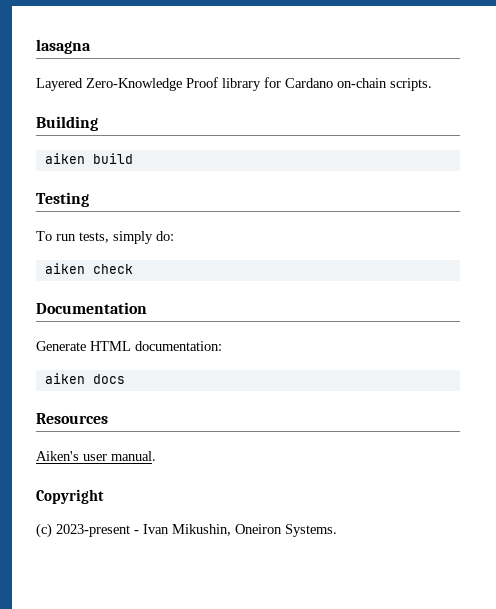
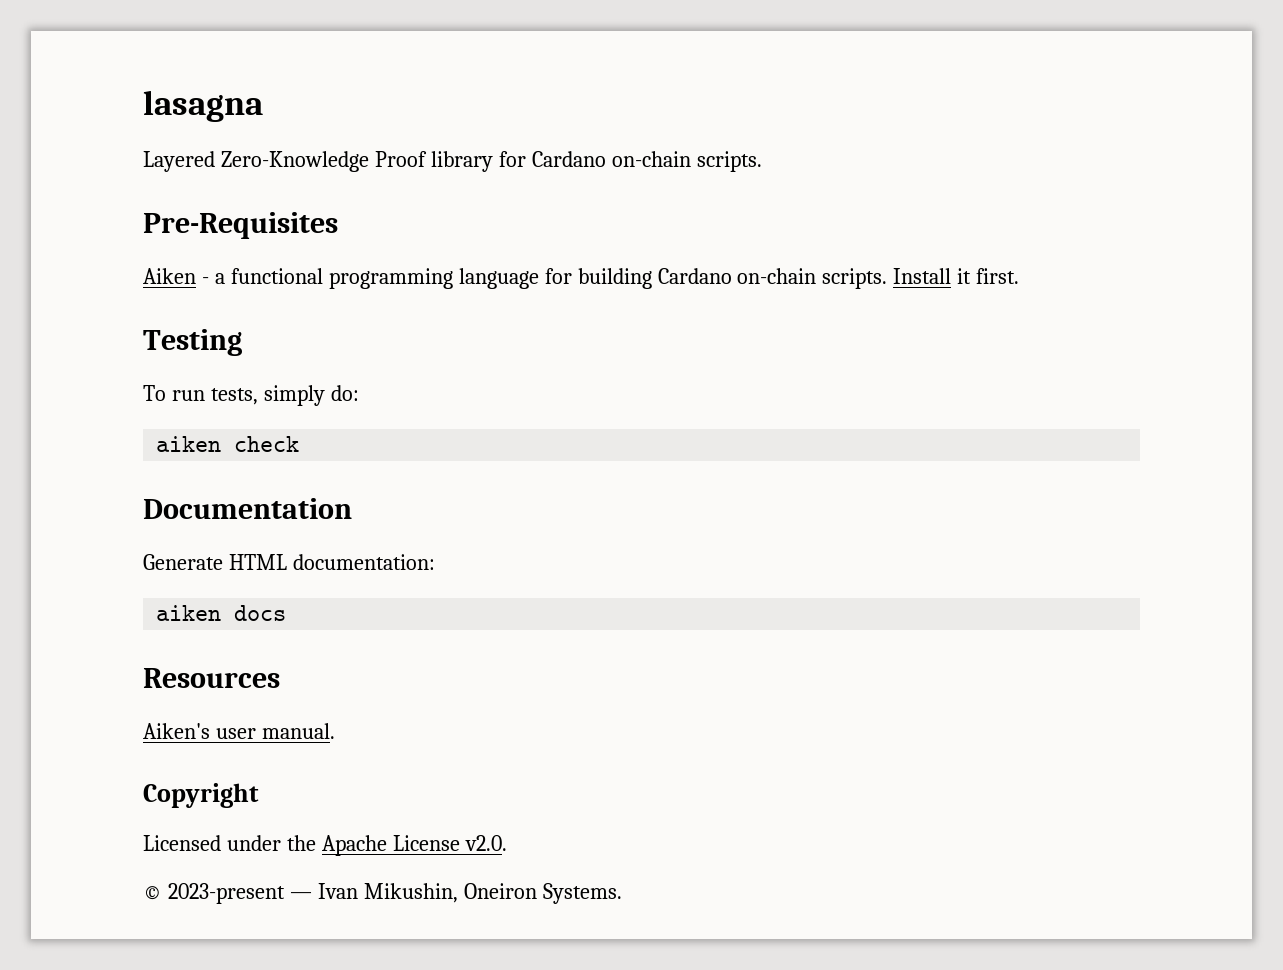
[36,116,98,131] [44,153,133,164] Building // aiken build -> [143,212,338,239] [143,268,1020,289] Pre-Requisites // Aiken - a functional programming language for building Cardano on-chain scripts. Install it first.
[36,523,139,538] (c) 2023-present - -> [143,835,507,856] [143,883,312,904] Licensed under the Apache License v2.0. // © 2023-present —

